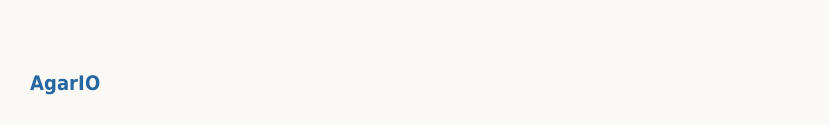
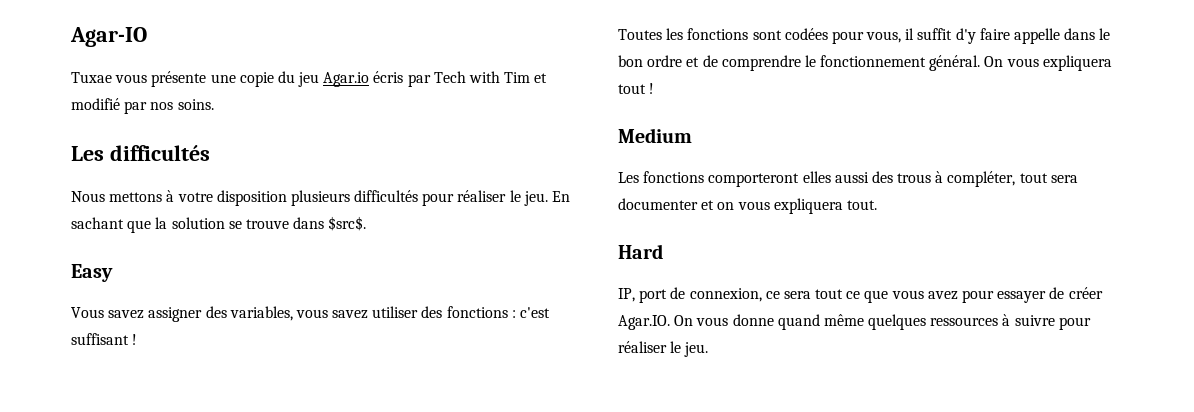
[30,75,100,95] AgarIO -> [70,27,147,47] [71,71,548,87] [71,98,214,114] [71,145,210,161] [71,190,571,206] [71,216,367,233] [71,264,113,282] [71,306,551,322] [71,333,138,345] [618,28,1111,44] [618,55,1112,71] [618,83,655,94] [618,128,692,143] [618,171,1078,187] [618,198,877,214] [618,244,663,259] [618,287,1103,303] [618,314,1091,330] [618,341,709,357] Agar-IO // Tuxae vous présente une copie du jeu Agar.io écris par Tech with Tim et modifié par nos soins. // Les difficultés // Nous mettons à votre disposition plusieurs difficultés pour réaliser le jeu. En sachant que la solution se trouve dans $src$. // Easy // Vous savez assigner des variables, vous savez utiliser des fonctions : c'est suffisant ! // Toutes les fonctions sont codées pour vous, il suffit d'y faire appelle dans le bon ordre et de comprendre le fonctionnement général. On vous expliquera tout ! // Medium // Les fonctions comporteront elles aussi des trous à compléter, tout sera documenter et on vous expliquera tout. // Hard // IP, port de connexion, ce sera tout ce que vous avez pour essayer de créer Agar.IO. On vous donne quand même quelques ressources à suivre pour réaliser le jeu.

